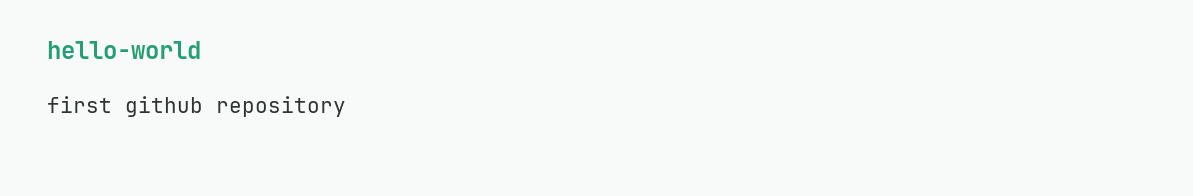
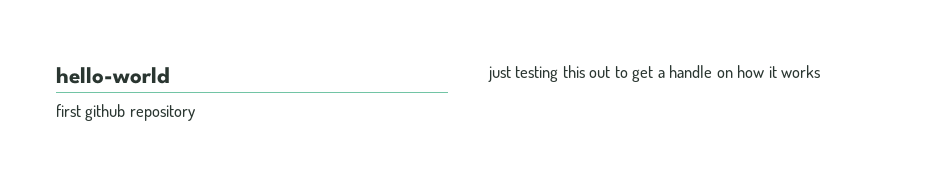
(346, 106) none -> [488,65,821,82] // just testing this out to get a handle on how it works

